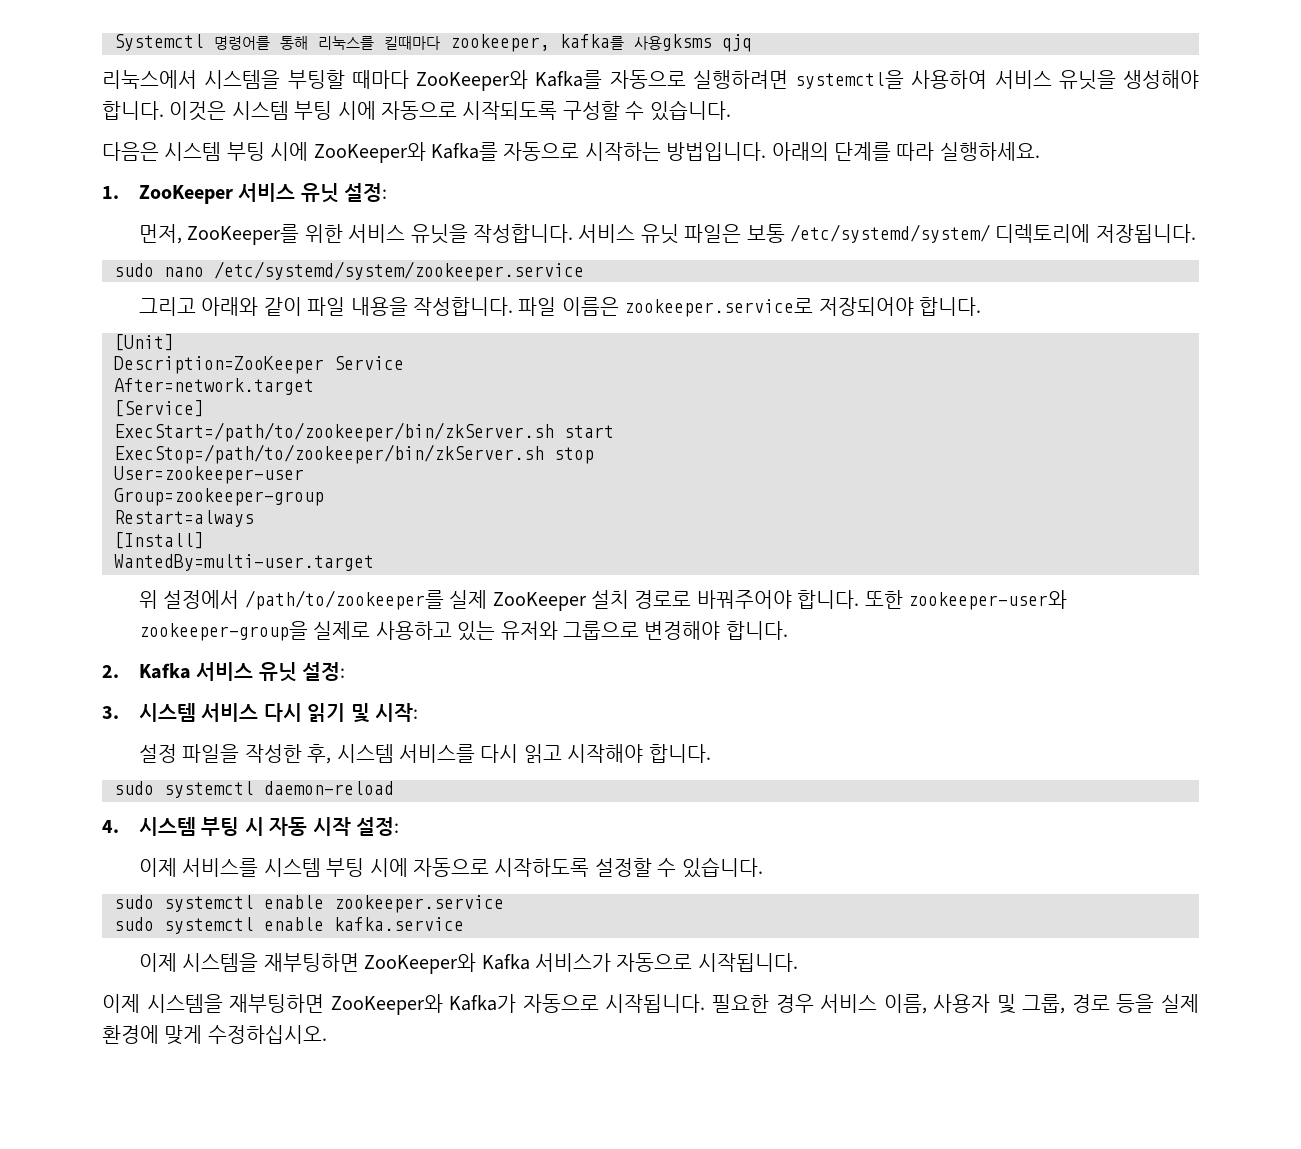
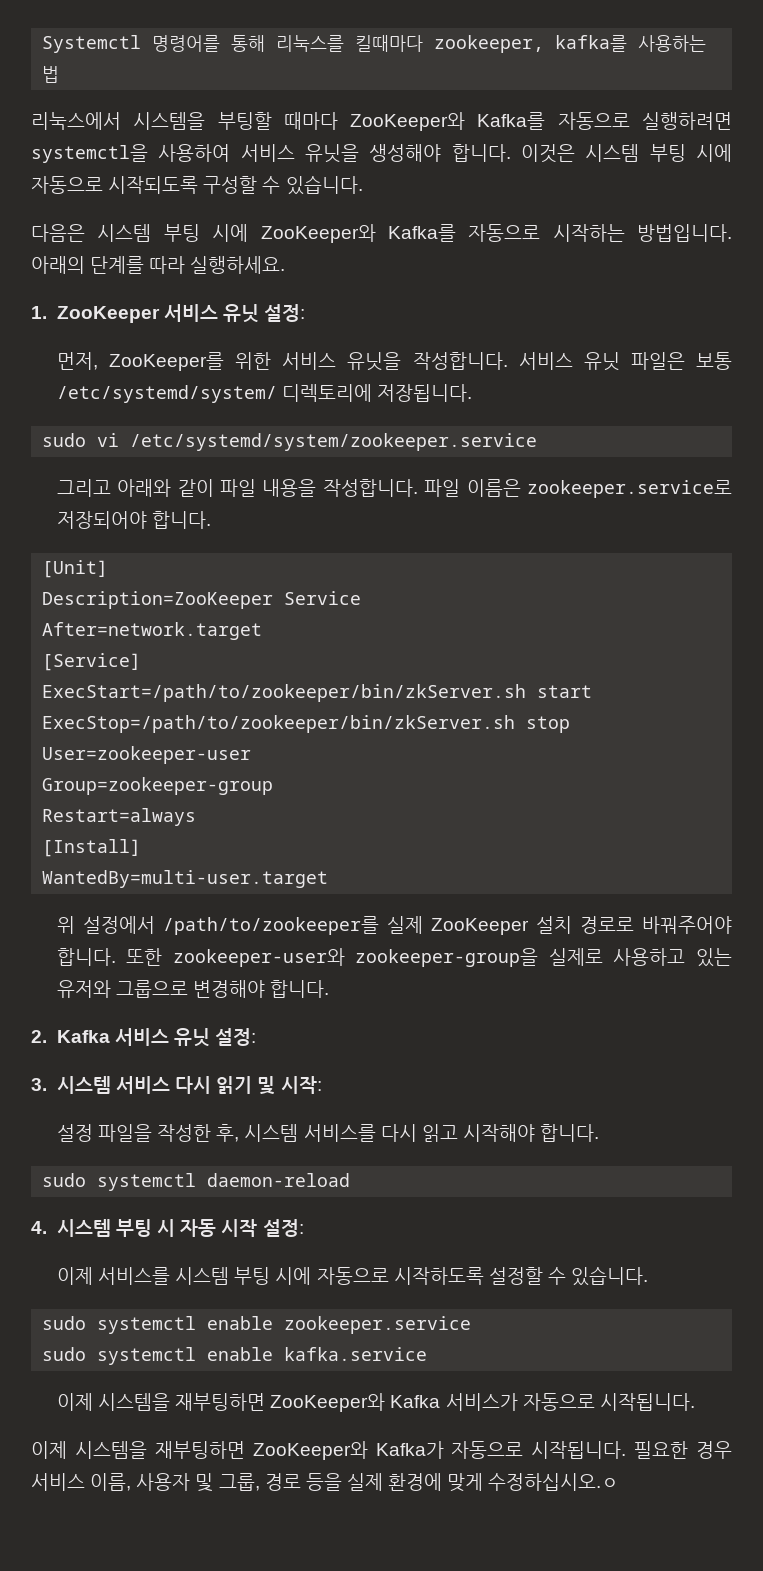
[634,34,752,52] 사용gksms qjq -> [638,35,707,52] [42,66,60,83] 사용하는 법
[164,267,204,277] nano -> [97,433,120,447] vi
[207,1025,327,1044] 수정하십시오. -> [488,1473,620,1491] 수정하십시오.ㅇ

